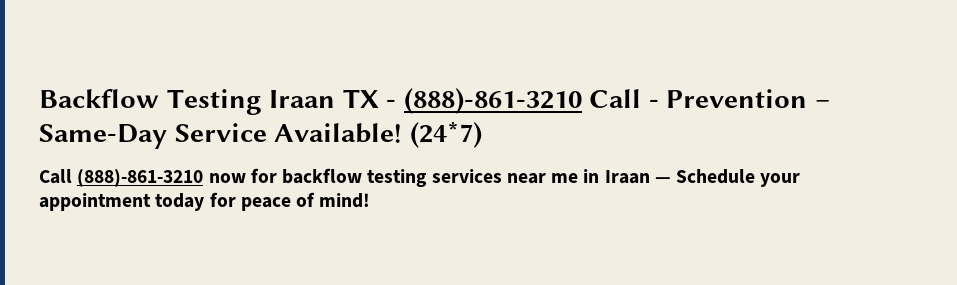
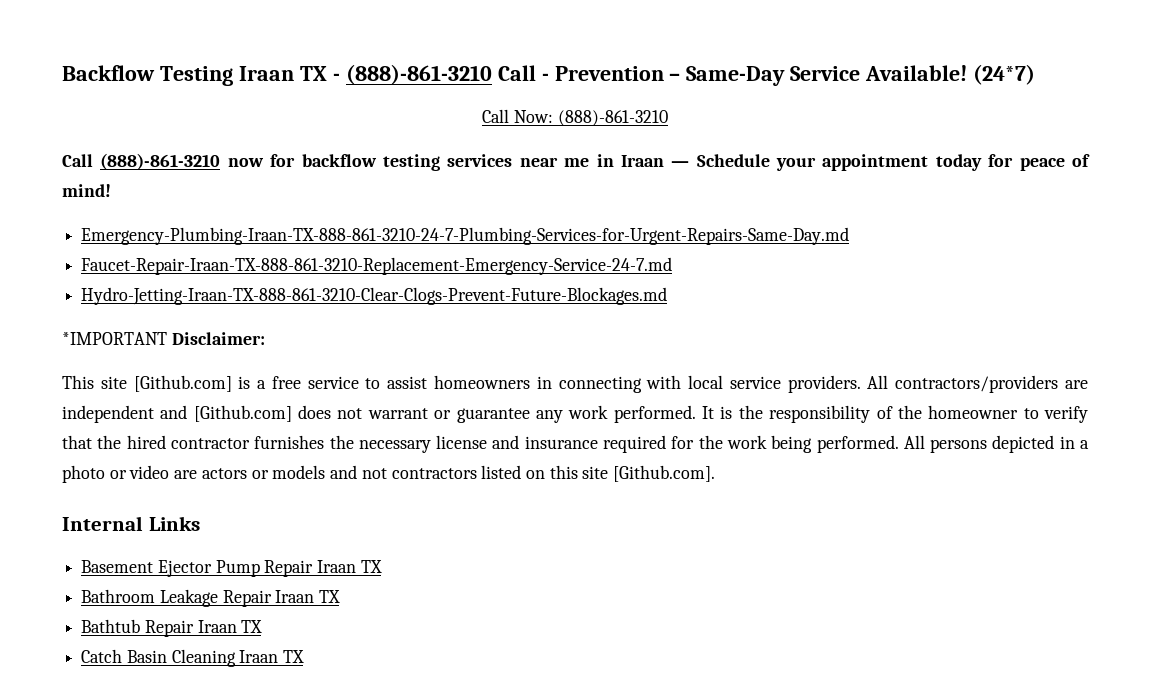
(482, 134) none -> [482,109,668,126] // Call Now: (888)-861-3210
(371, 200) none -> [81,227,850,245] [81,257,673,275] [81,287,668,305] [62,332,265,345] [62,375,1089,393] [62,405,1088,423] [62,435,1089,453] [62,465,716,483] [62,516,200,531] [81,560,382,577] [81,589,341,607] [81,619,263,637] [81,649,305,667] // Emergency-Plumbing-Iraan-TX-888-861-3210-24-7-Plumbing-Services-for-Urgent-Repairs-Same-Day.md // Faucet-Repair-Iraan-TX-888-861-3210-Replacement-Emergency-Service-24-7.md // Hydro-Jetting-Iraan-TX-888-861-3210-Clear-Clogs-Prevent-Future-Blockages.md // *IMPORTANT Disclaimer: // This site [Github.com] is a free service to assist homeowners in connecting with local service providers. All contractors/providers are independent and [Github.com] does not warrant or guarantee any work performed. It is the responsibility of the homeowner to verify that the hired contractor furnishes the necessary license and insurance required for the work being performed. All persons depicted in a photo or video are actors or models and not contractors listed on this site [Github.com]. // Internal Links // Basement Ejector Pump Repair Iraan TX // Bathroom Leakage Repair Iraan TX // Bathtub Repair Iraan TX // Catch Basin Cleaning Iraan TX

